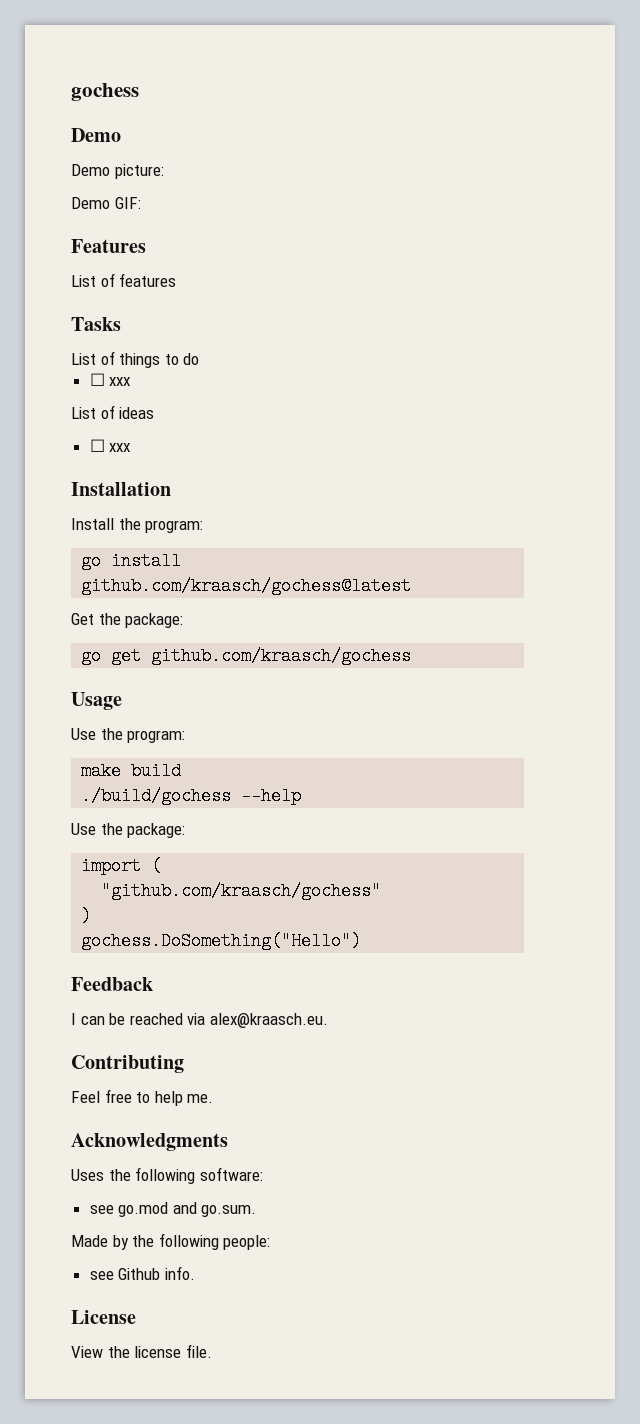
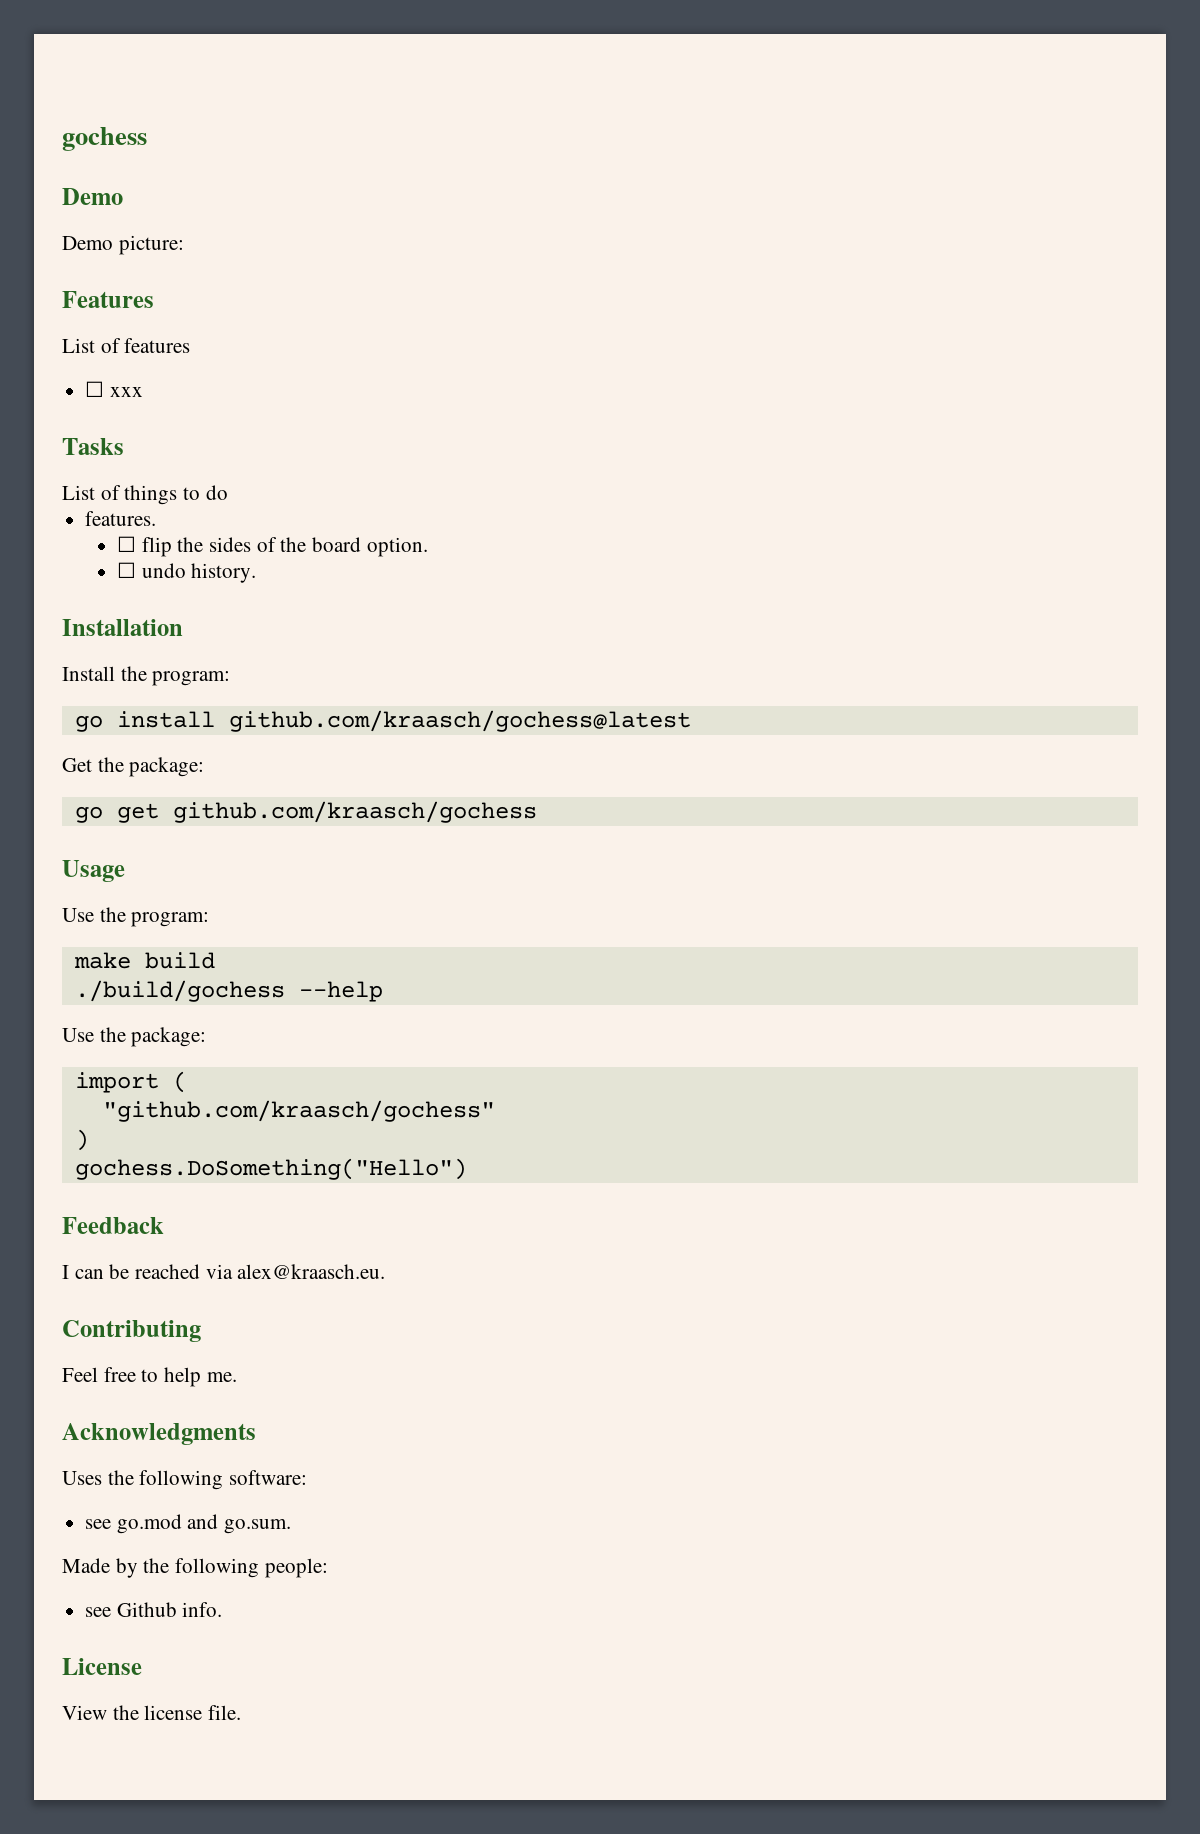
[71,197,141,209] // Demo GIF: -> (184, 245) none
(177, 280) none -> [85,381,143,397] // ☐ xxx
[89,373,131,386] [71,405,155,419] [89,439,131,452] ☐ xxx // List of ideas // ☐ xxx -> [85,511,157,526] [116,536,428,557] [116,562,257,583] features. // ☐ flip the sides of the board option. // ☐ undo history.

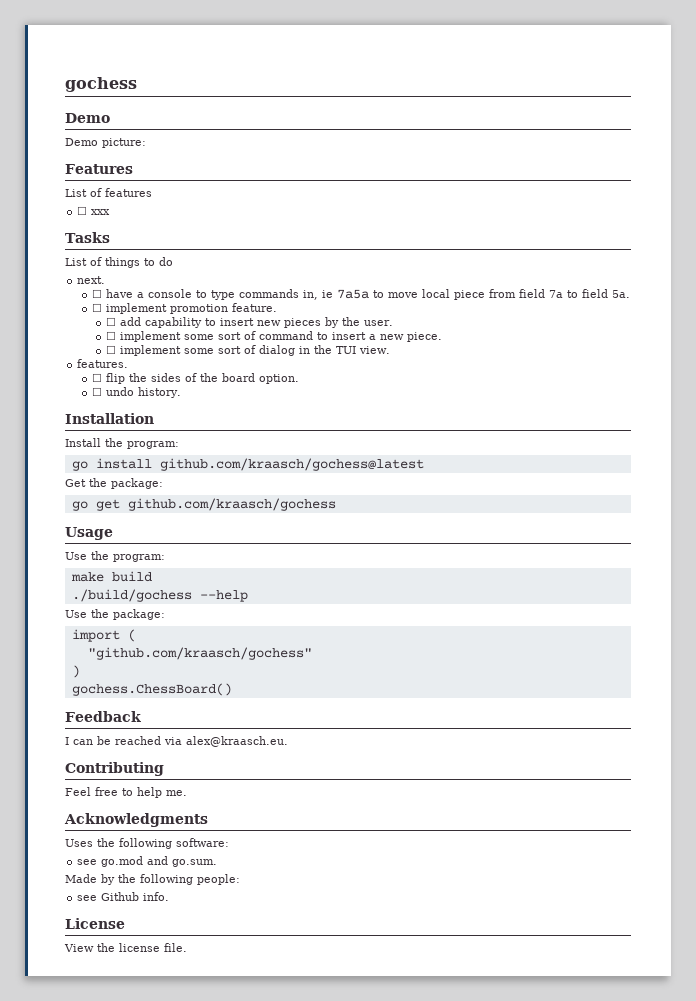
(228, 492) none -> [77,276,106,284] [91,289,630,300] [91,303,277,314] [106,317,394,328] [106,331,443,342] [106,345,391,356] // next. // ☐ have a console to type commands in, ie 7a5a to move local piece from field 7a to field 5a. // ☐ implement promotion feature. // ☐ add capability to insert new pieces by the user. // ☐ implement some sort of command to insert a new piece. // ☐ implement some sort of dialog in the TUI view.
[74,1158,467,1180] gochess.DoSomething("Hello") -> [71,683,232,696] gochess.ChessBoard()

